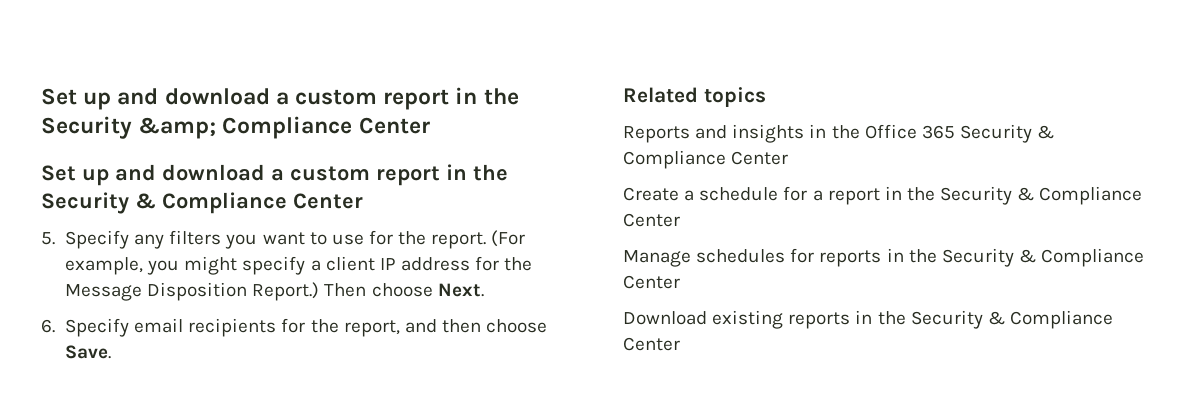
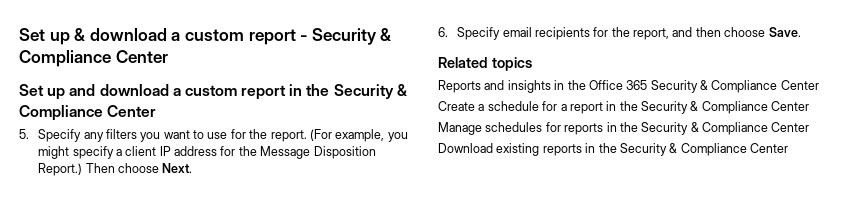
[41,87,519,110] [41,116,217,139] Set up and download a custom report in the Security &amp; -> [19,28,392,45] Set up & download a custom report - Security &

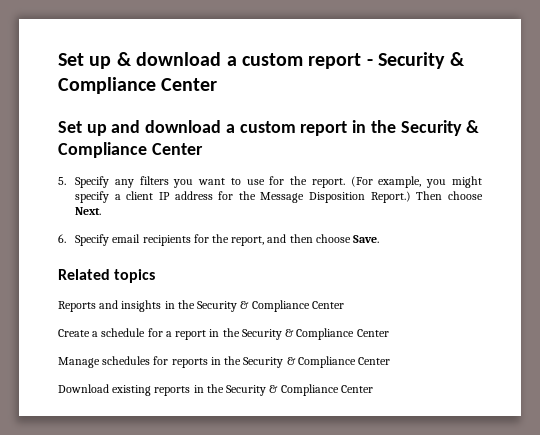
[588,80,648,90] Office 365 -> (195, 304) none

